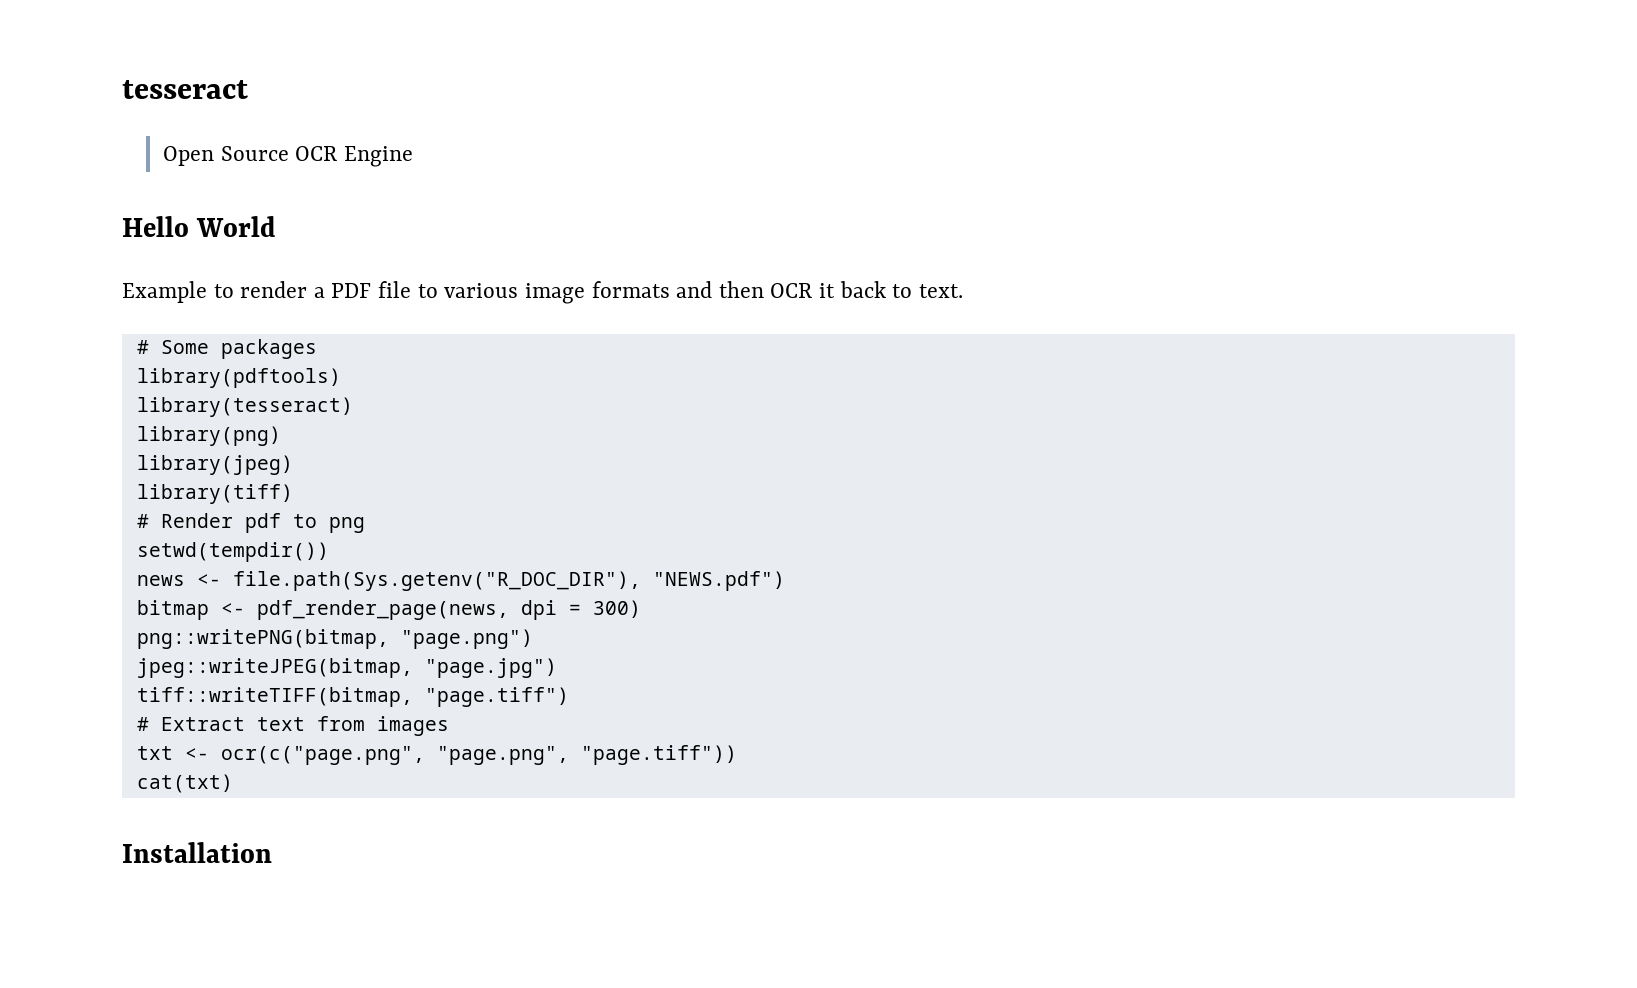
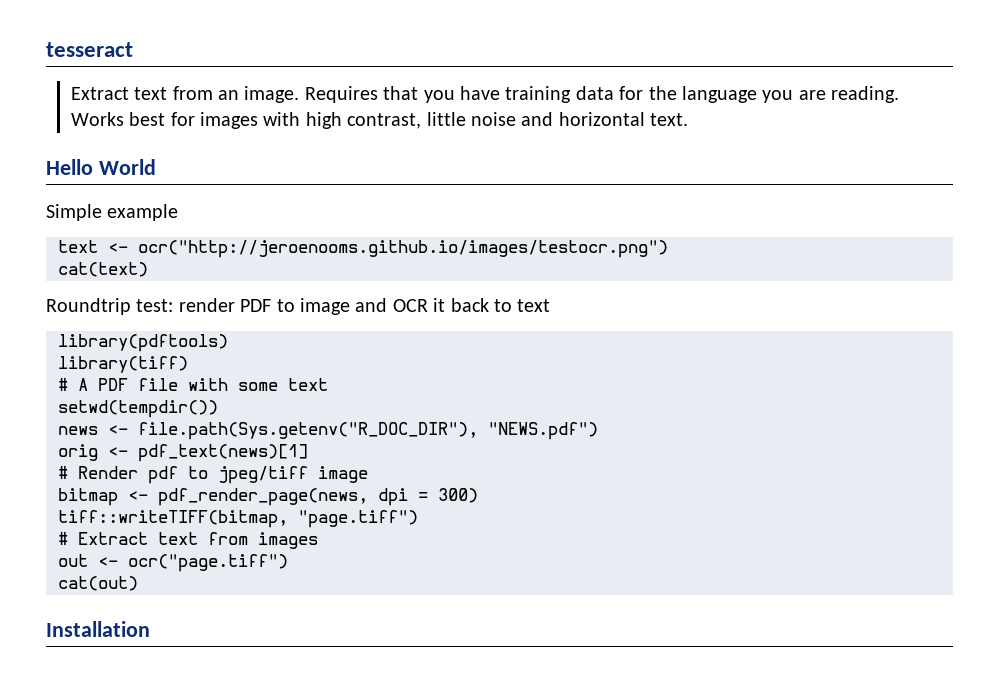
[163,146,414,167] [122,216,277,237] [122,281,963,304] [136,339,317,359] [136,368,341,388] [136,397,353,417] [136,426,281,446] [136,455,293,475] [136,484,293,504] [136,513,365,533] Open Source OCR Engine // Hello World // Example to render a PDF file to various image formats and then OCR it back to text. // # Some packages // library(pdftools) // library(tesseract) // library(png) // library(jpeg) // library(tiff) // # Render pdf to png -> [70,86,900,103] [70,112,689,129] [46,159,156,175] [46,204,179,221] [58,240,668,258] [58,262,148,277] [46,298,551,315] [58,334,228,352] [58,356,188,373] [58,378,328,391] Extract text from an image. Requires that you have training data for the language you are reading. Works best for images with high contrast, little noise and horizontal text. // Hello World // Simple example // text <- ocr("http://jeroenooms.github.io/images/testocr.png") // cat(text) // Roundtrip test: render PDF to image and OCR it back to text // library(pdftools) // library(tiff) // # A PDF file with some text
(785, 581) none -> [58,444,308,462] [58,466,368,484] // orig <- pdf_text(news)[1] // # Render pdf to jpeg/tiff image
[136,629,533,649] [136,658,557,678] // png::writePNG(bitmap, "page.png") // jpeg::writeJPEG(bitmap, "page.jpg") -> (478, 495) none
[136,745,737,765] [136,774,233,793] txt <- ocr(c("page.png", "page.png", "page.tiff")) // cat(txt) -> [58,554,288,572] [58,576,138,591] out <- ocr("page.tiff") // cat(out)

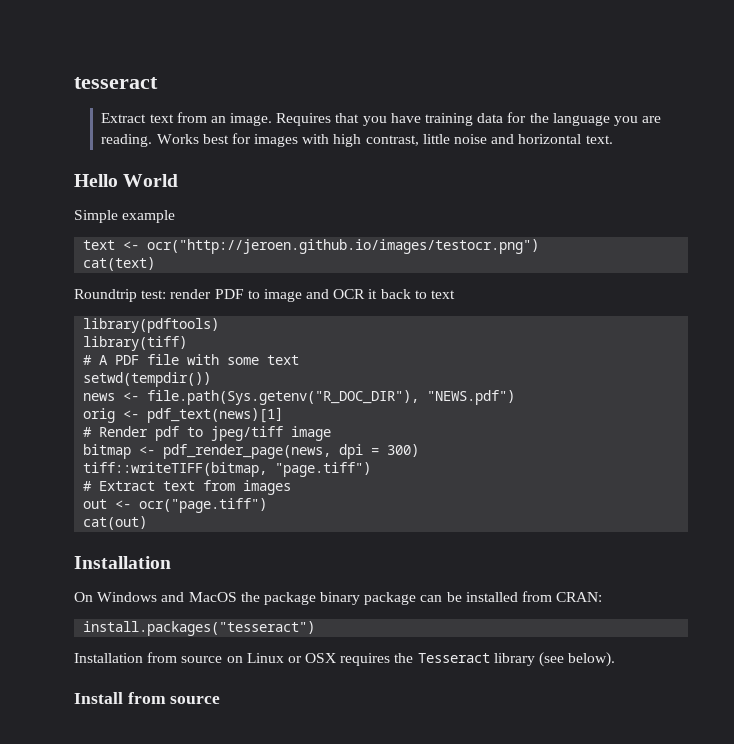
[138,240,668,258] ocr("http://jeroenooms.github.io/images/testocr.png") -> [147,239,540,254] ocr("http://jeroen.github.io/images/testocr.png")
(150, 629) none -> [74,591,603,605] [83,621,316,636] [74,652,616,667] [74,692,221,704] // On Windows and MacOS the package binary package can be installed from CRAN: // install.packages("tesseract") // Installation from source on Linux or OSX requires the Tesseract library (see below). // Install from source

